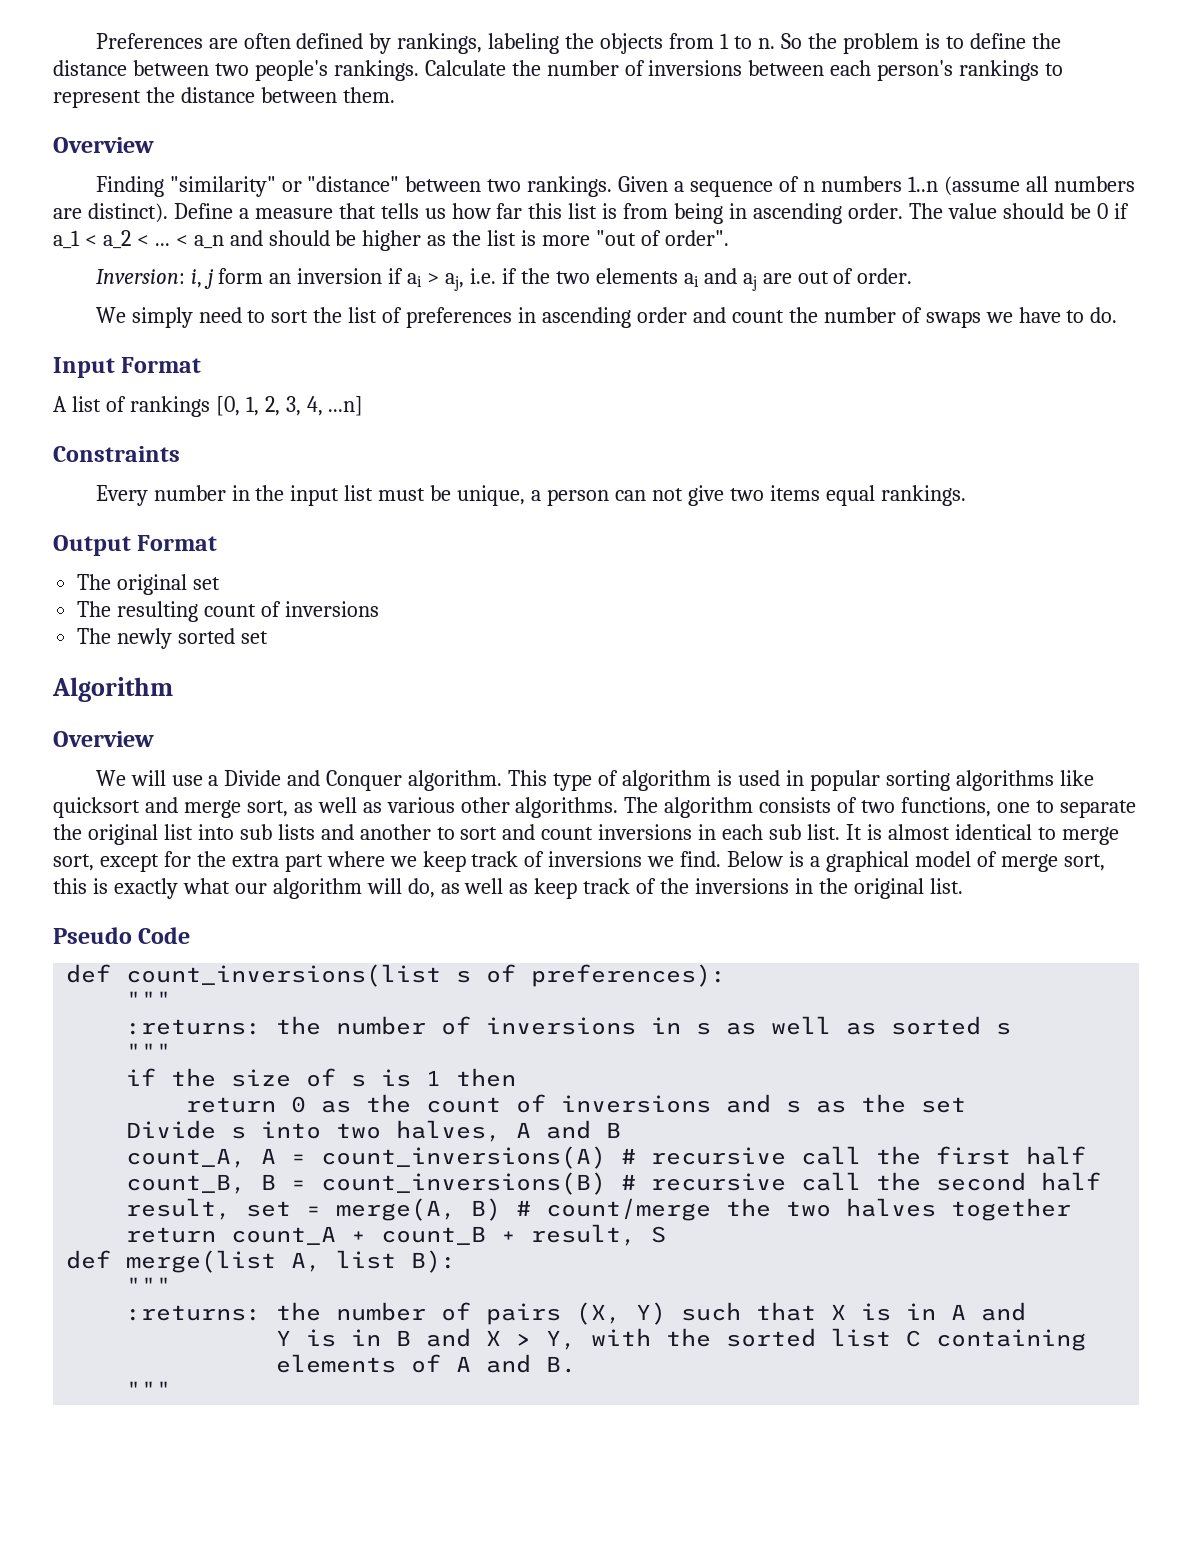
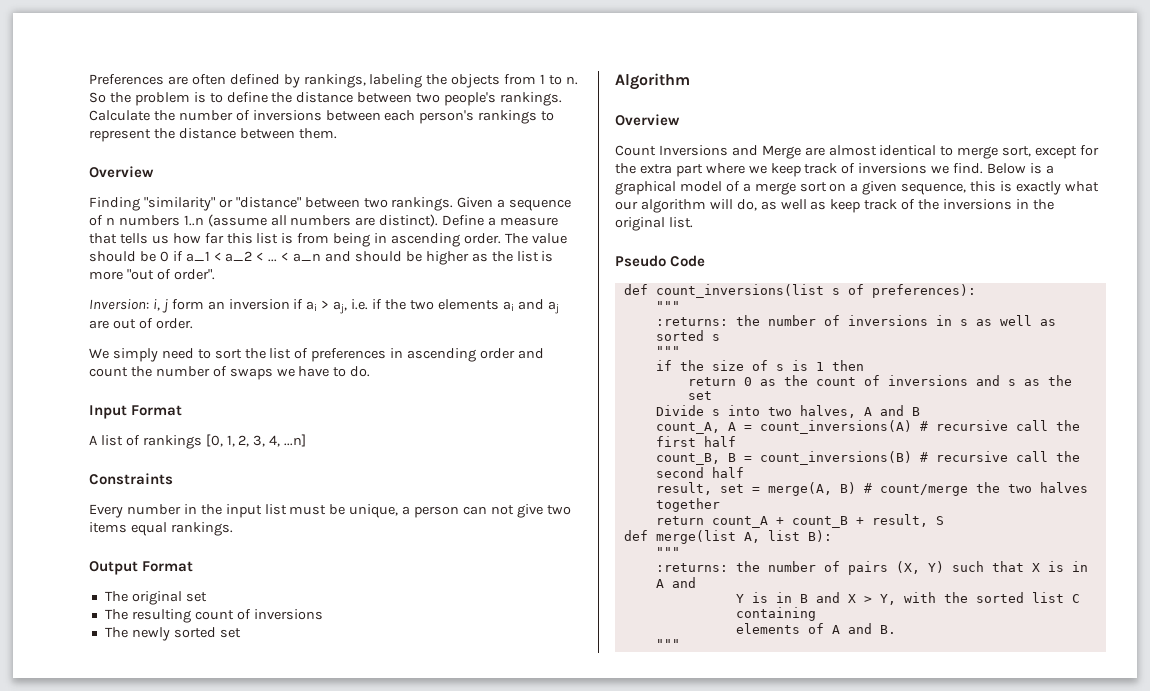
[95,770,1094,791] [53,797,1136,818] [53,824,882,845] We will use a Divide and Conquer algorithm. This type of algorithm is used in popular sorting algorithms like quicksort and merge sort, as well as various other algorithms. The algorithm consists of two functions, one to separate the original list into sub lists and another to sort and count inversions in each sub list. It is -> [615,145,825,159] Count Inversions and Merge are
[1000,854,1105,872] merge sort, -> [742,181,967,195] a merge sort on a given sequence,

